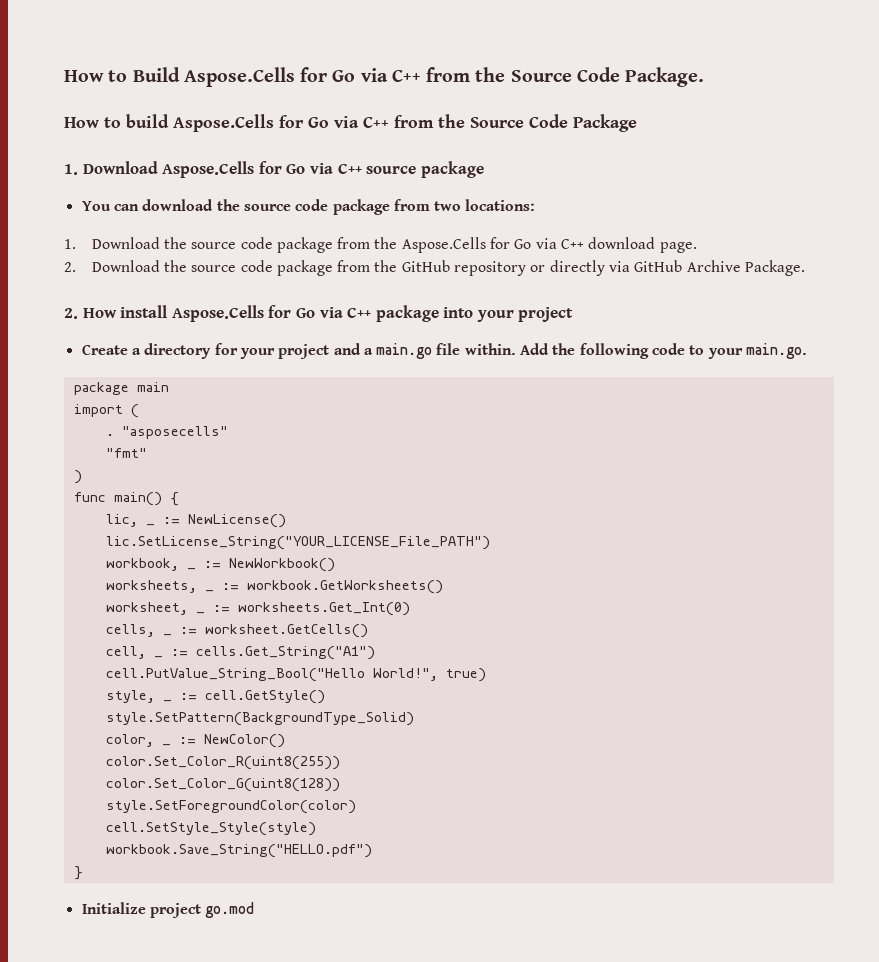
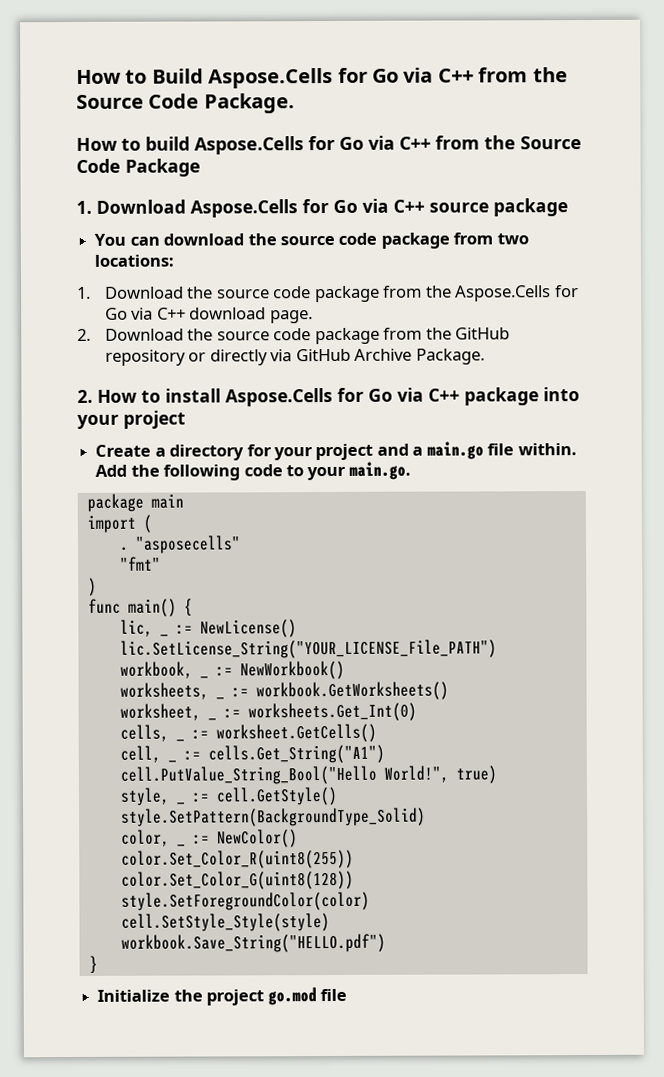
(117, 313) none -> [141,390,161,403] to
(146, 908) none -> [173,989,203,1002] the
(255, 910) none -> [319,988,347,1002] file

